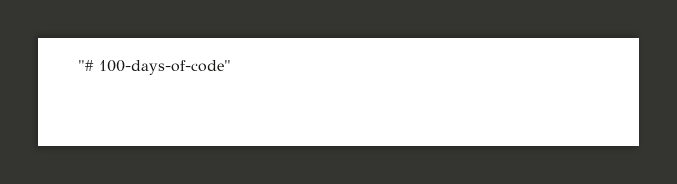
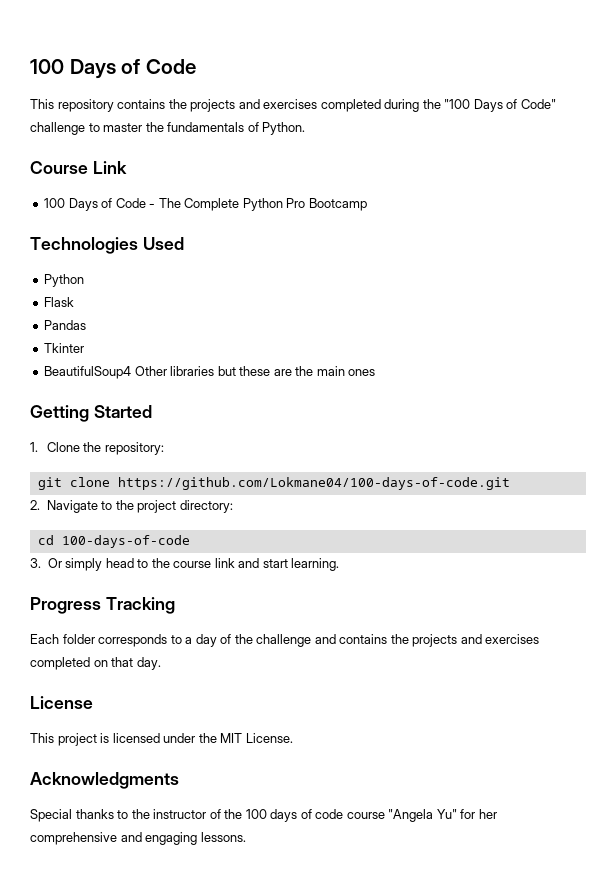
[78,60,231,75] "# 100-days-of-code" -> [30,59,196,79] [30,99,556,112] [30,122,306,135] [30,161,127,174] [44,198,367,211] [30,237,184,254] [44,274,85,287] [44,297,75,307] [44,320,87,330] [44,343,85,353] [44,366,376,379] [30,405,152,422] [30,442,164,455] [37,477,510,490] [30,500,233,513] [37,535,190,548] [30,558,340,571] [30,597,175,614] [30,634,540,647] [30,657,161,670] [30,696,93,709] [30,733,293,746] [30,772,179,789] [30,809,497,822] [30,832,246,845] 100 Days of Code // This repository contains the projects and exercises completed during the "100 Days of Code" challenge to master the fundamentals of Python. // Course Link // 100 Days of Code - The Complete Python Pro Bootcamp // Technologies Used // Python // Flask // Pandas // Tkinter // BeautifulSoup4 Other libraries but these are the main ones // Getting Started // 1. Clone the repository: // git clone https://github.com/Lokmane04/100-days-of-code.git // 2. Navigate to the project directory: // cd 100-days-of-code // 3. Or simply head to the course link and start learning. // Progress Tracking // Each folder corresponds to a day of the challenge and contains the projects and exercises completed on that day. // License // This project is licensed under the MIT License. // Acknowledgments // Special thanks to the instructor of the 100 days of code course "Angela Yu" for her comprehensive and engaging lessons.

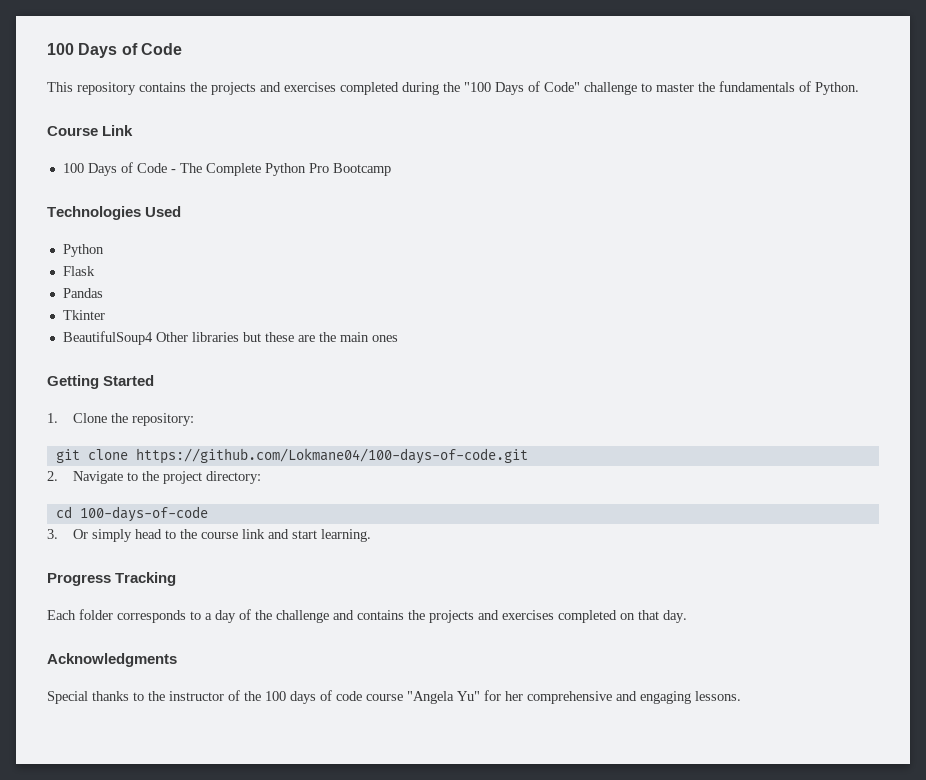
[30,696,93,709] [30,733,293,746] // License // This project is licensed under the MIT License. -> (687, 616) none

